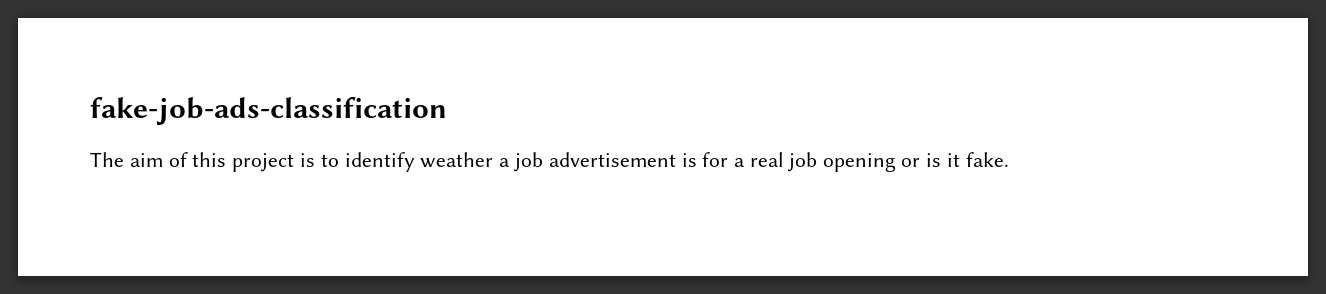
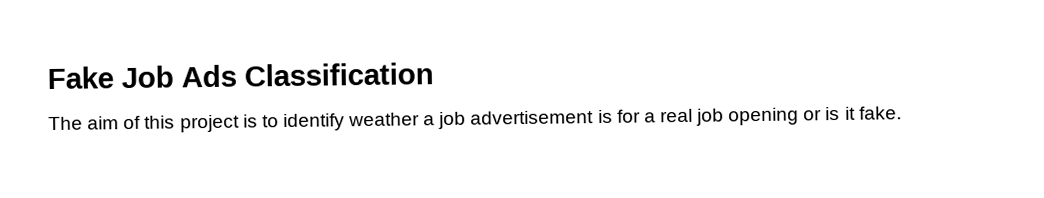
[90,97,447,125] fake-job-ads-classification -> [47,62,434,90] Fake Job Ads Classification

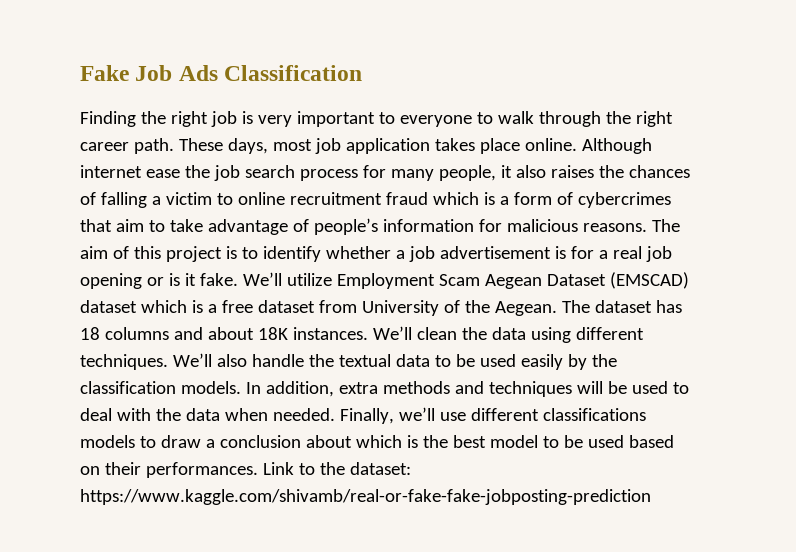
(434, 74) none -> [80,111,673,127] [80,138,652,154] [80,165,690,181] [80,192,671,208] [80,218,647,235] Finding the right job is very important to everyone to walk through the right career path. These days, most job application takes place online. Although internet ease the job search process for many people, it also raises the chances of falling a victim to online recruitment fraud which is a form of cybercrimes that aim to take advantage of people’s information for malicious reasons.
[348,112,421,127] weather -> [325,246,391,259] whether
(902, 113) none -> [242,272,689,289] [80,300,682,316] [80,326,644,343] [80,353,617,370] [80,381,689,397] [80,407,646,424] [80,435,674,448] [80,462,411,478] [80,489,651,505] We’ll utilize Employment Scam Aegean Dataset (EMSCAD) dataset which is a free dataset from University of the Aegean. The dataset has 18 columns and about 18K instances. We’ll clean the data using different techniques. We’ll also handle the textual data to be used easily by the classification models. In addition, extra methods and techniques will be used to deal with the data when needed. Finally, we’ll use different classifications models to draw a conclusion about which is the best model to be used based on their performances. Link to the dataset: https://www.kaggle.com/shivamb/real-or-fake-fake-jobposting-prediction

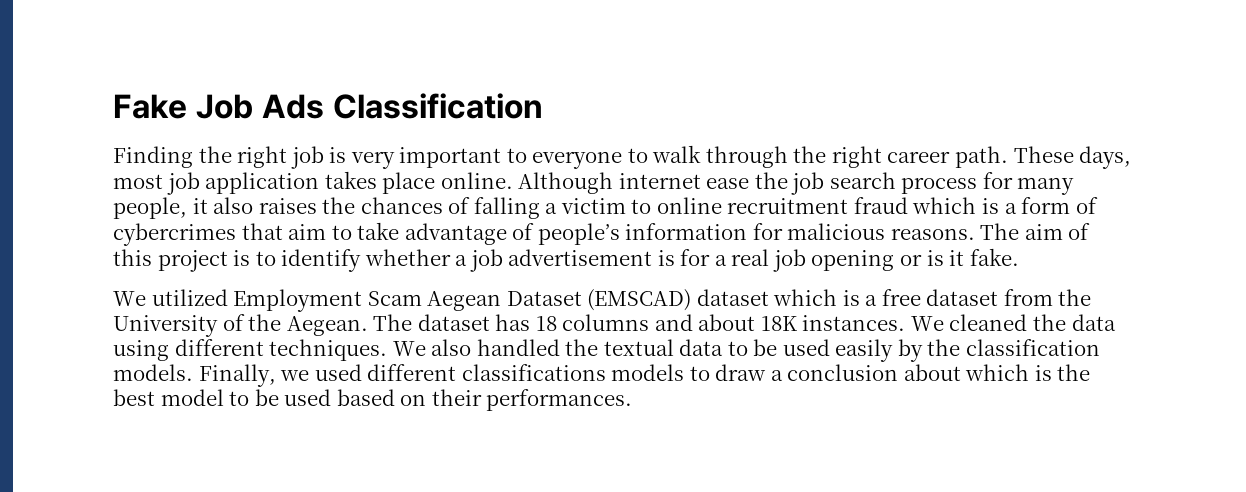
[242,272,332,286] We’ll utilize -> [113,289,228,306] // We utilized
(357, 306) none -> [1058,289,1092,306] the
[372,326,457,340] We’ll clean -> [910,314,1028,331] We cleaned
[172,353,304,367] We’ll also handle -> [392,339,560,356] We also handled
[245,381,689,397] [80,407,466,424] In addition, extra methods and techniques will be used to deal with the data when needed. Finally, we’ll use -> [198,364,362,387] Finally, we used
[262,462,411,475] [80,489,651,505] Link to the dataset: https://www.kaggle.com/shivamb/real-or-fake-fake-jobposting-prediction -> (633, 400) none

